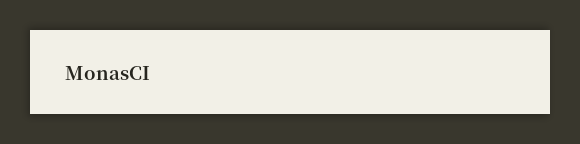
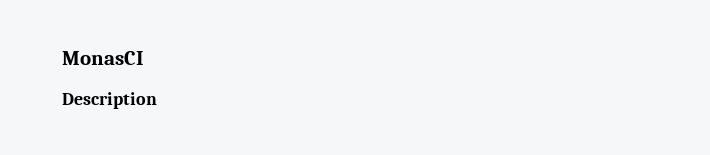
(150, 73) none -> [62,92,157,109] // Description

